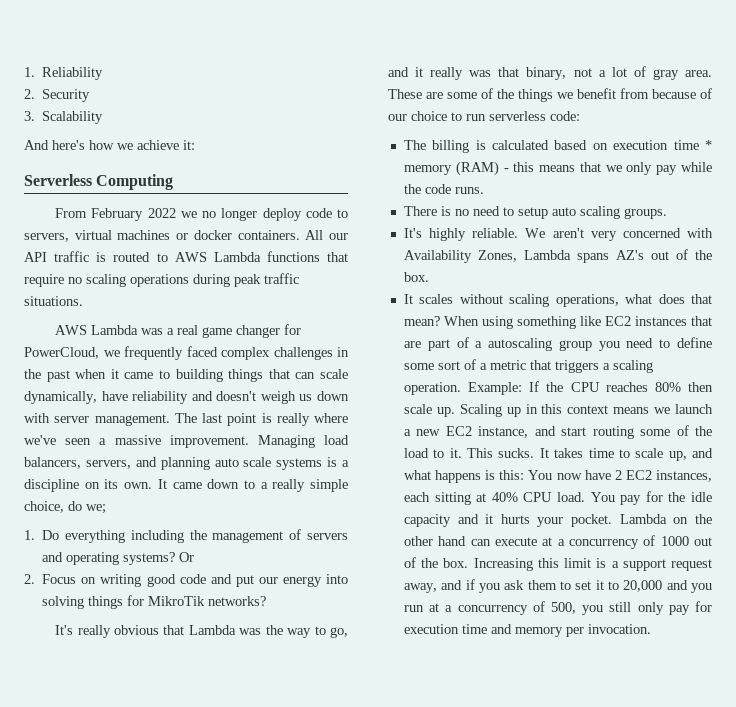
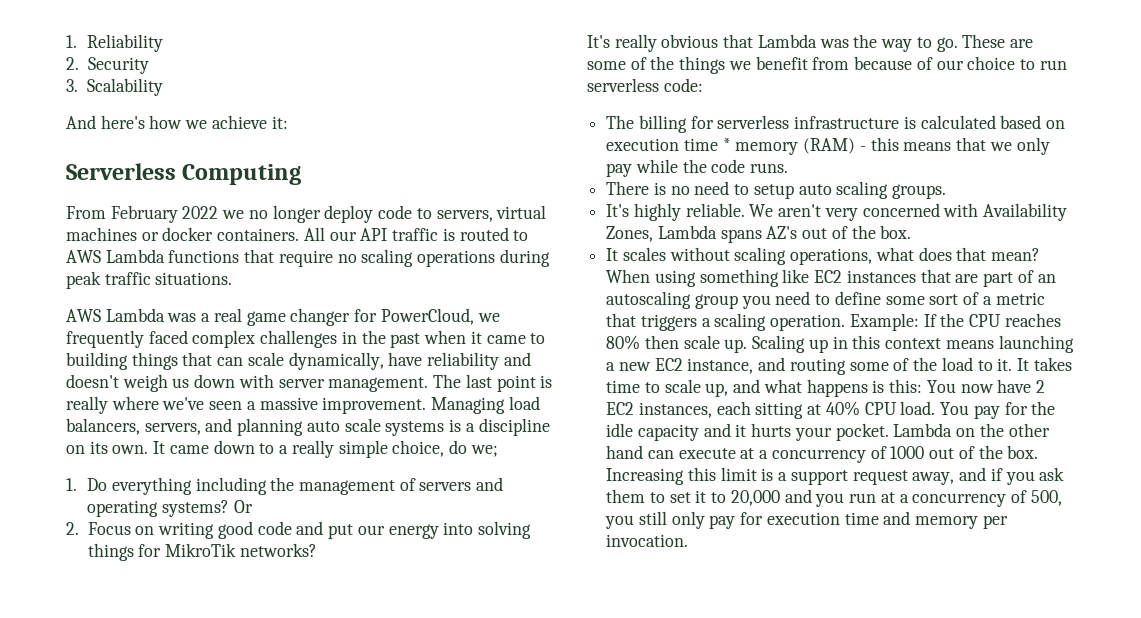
[329,627,348,638] [388,66,712,80] go, and it really was that binary, not a lot of gray area. -> [936,37,958,52] go.
(470, 146) none -> [690,115,900,129] for serverless infrastructure
[475,341,483,348] a -> [1037,274,1056,283] an
[654,404,713,414] we launch -> [998,335,1074,353] launching
[561,427,587,436] start -> (786, 364) none
[467,448,535,458] This sucks. -> (1013, 364) none

